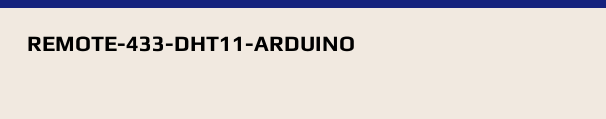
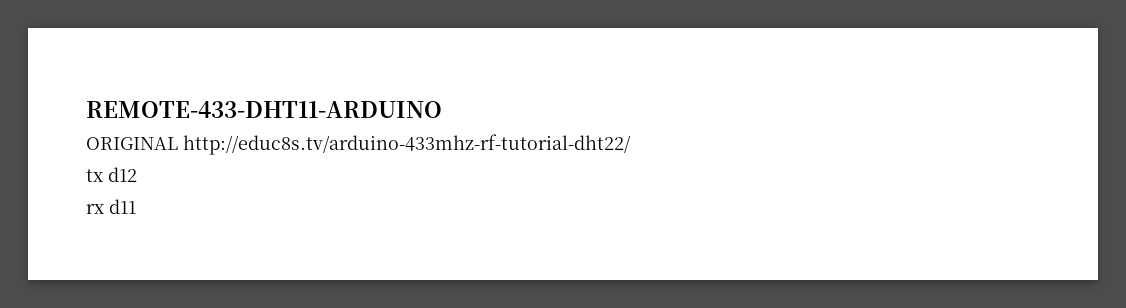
(355, 44) none -> [86,134,631,155] [86,167,137,182] [86,199,136,214] // ORIGINAL http://educ8s.tv/arduino-433mhz-rf-tutorial-dht22/ // tx d12 // rx d11

